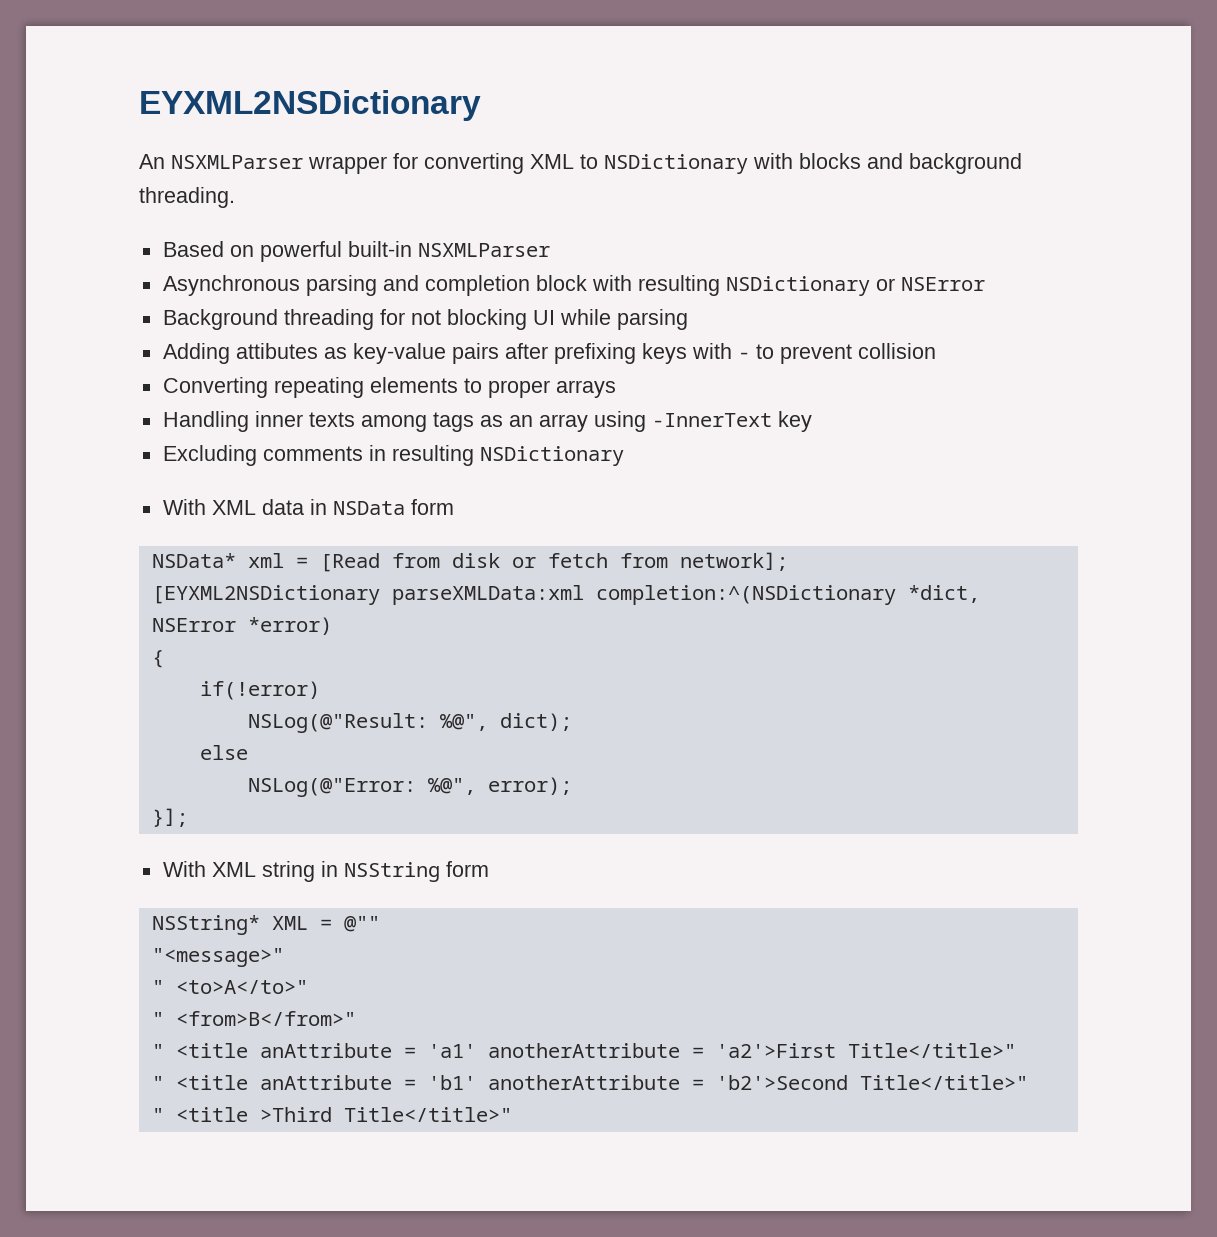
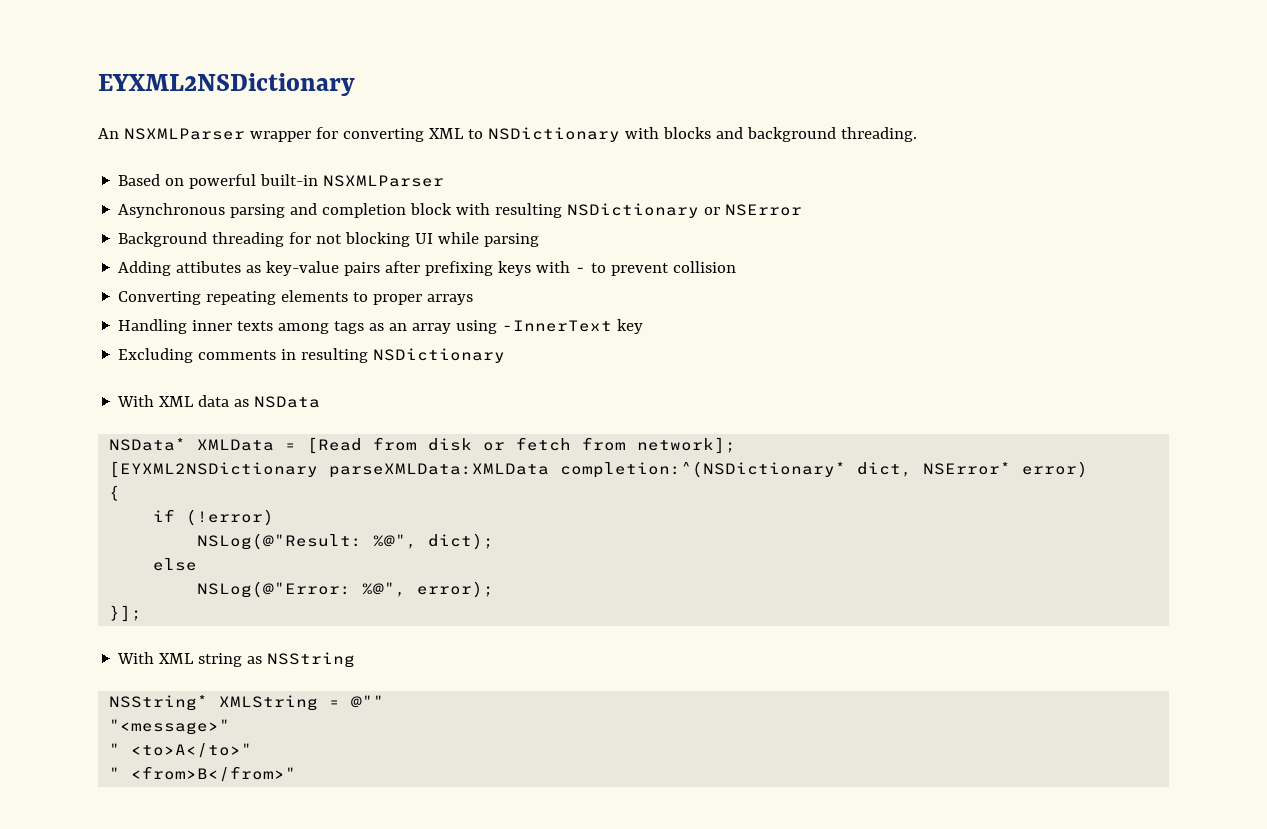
[309,499,327,515] in -> [234,399,250,407] as
[410,499,454,515] form -> (321, 402) none
[247,553,284,568] xml -> [197,439,275,451] XMLData
[391,585,980,605] [151,617,332,635] parseXMLData:xml completion:^(NSDictionary *dict, NSError *error) -> [329,461,1089,478] parseXMLData:XMLData completion:^(NSDictionary* dict, NSError* error)
[199,681,320,700] if(!error) -> [153,509,275,526] if (!error)
[320,861,338,877] in -> [247,656,263,664] as
[445,861,489,877] form -> (356, 660) none
[271,916,308,930] XML -> [219,695,319,711] XMLString
[151,1043,1016,1058] [151,1075,1028,1090] [151,1107,512,1122] // " <title anAttribute = 'a1' anotherAttribute = 'a2'>First Title</title>" // " <title anAttribute = 'b1' anotherAttribute = 'b2'>Second Title</title>" // " <title >Third Title</title>" -> (297, 774) none

